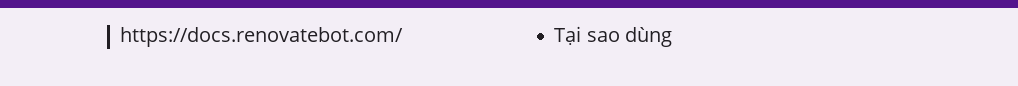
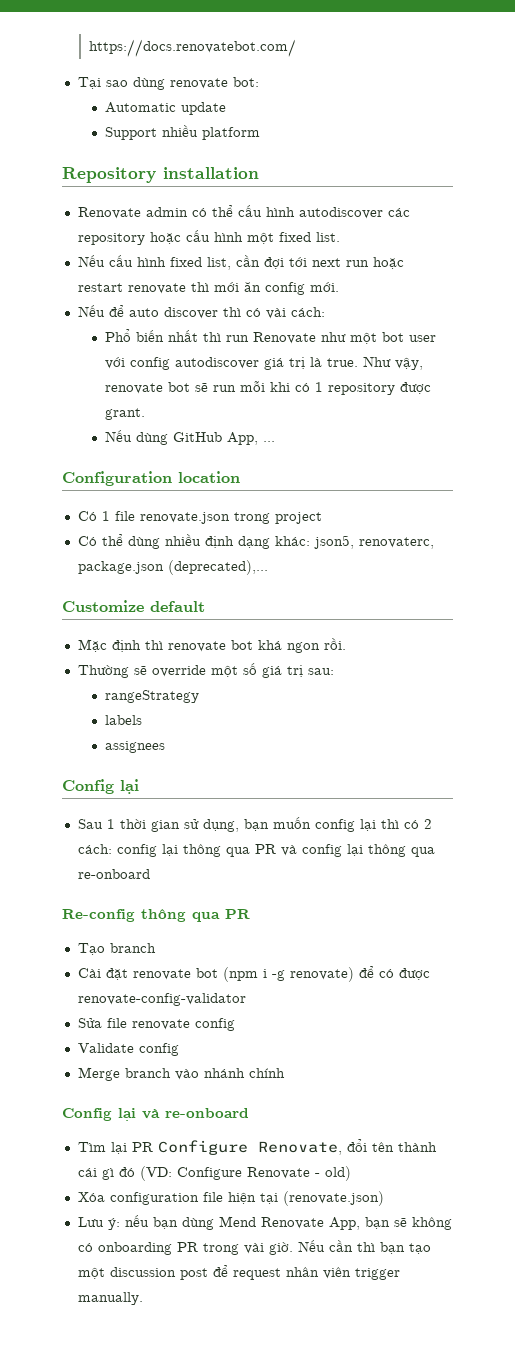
(672, 37) none -> [169,77,259,89] [104,102,226,115] [104,125,260,140] [62,167,259,183] [77,205,410,219] [77,230,340,245] [77,255,404,270] [77,282,339,295] [77,305,325,319] [104,329,436,344] [104,356,423,370] [104,381,431,395] [104,408,145,420] [104,430,275,445] [62,471,240,486] [77,511,322,524] [77,534,434,549] [77,560,268,575] [62,600,205,612] [77,638,346,653] [77,663,334,678] [104,690,199,703] [104,715,142,725] [104,741,165,753] [62,779,139,794] [77,817,432,832] [77,844,435,857] [77,869,150,879] [62,909,250,922] [77,943,156,955] [77,966,430,982] [77,993,246,1006] [77,1018,235,1031] [77,1043,179,1056] [77,1067,285,1081] [62,1108,249,1121] [77,1139,437,1155] [77,1166,351,1181] [77,1191,384,1206] [77,1215,452,1230] [77,1240,431,1255] [77,1265,400,1280] [77,1292,143,1305] renovate bot: // Automatic update // Support nhiều platform // Repository installation // Renovate admin có thể cấu hình autodiscover các repository hoặc cấu hình một fixed list. // Nếu cấu hình fixed list, cần đợi tới next run hoặc restart renovate thì mới ăn config mới. // Nếu để auto discover thì có vài cách: // Phổ biến nhất thì run Renovate như một bot user với config autodiscover giá trị là true. Như vậy, renovate bot sẽ run mỗi khi có 1 repository được grant. // Nếu dùng GitHub App, ... // Configuration location // Có 1 file renovate.json trong project // Có thể dùng nhiều định dạng khác: json5, renovaterc, package.json (deprecated),... // Customize default // Mặc định thì renovate bot khá ngon rồi. // Thường sẽ override một số giá trị sau: // rangeStrategy // labels // assignees // Config lại // Sau 1 thời gian sử dụng, bạn muốn config lại thì có 2 cách: config lại thông qua PR và config lại thông qua re-onboard // Re-config thông qua PR // Tạo branch // Cài đặt renovate bot (npm i -g renovate) để có được renovate-config-validator // Sửa file renovate config // Validate config // Merge branch vào nhánh chính // Config lại và re-onboard // Tìm lại PR Configure Renovate, đổi tên thành cái gì đó (VD: Configure Renovate - old) // Xóa configuration file hiện tại (renovate.json) // Lưu ý: nếu bạn dùng Mend Renovate App, bạn sẽ không có onboarding PR trong vài giờ. Nếu cần thì bạn tạo một discussion post để request nhân viên trigger manually.

